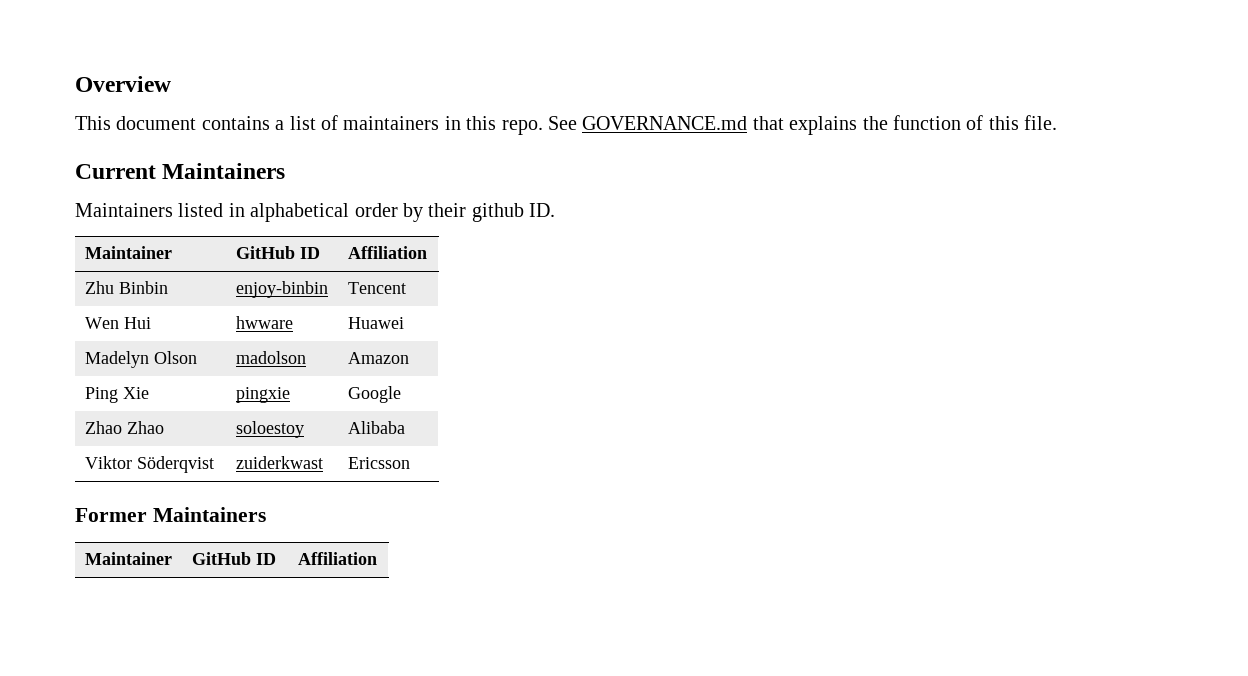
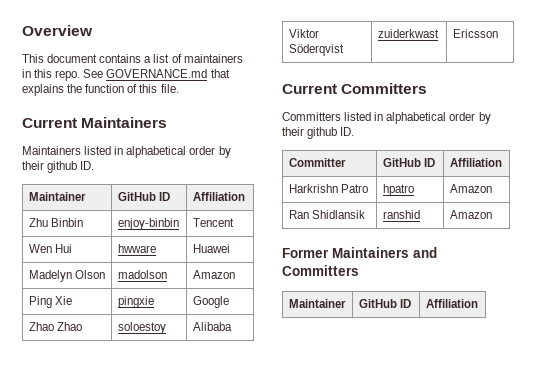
(410, 463) none -> [282,83,428,94] [282,112,491,124] [282,127,355,139] [288,158,346,167] [382,158,435,167] [449,158,502,167] [288,184,368,193] [382,184,414,196] [449,184,492,193] [288,210,365,219] [382,210,420,219] [449,210,492,219] // Current Committers // Committers listed in alphabetical order by their github ID. // Committer | GitHub ID | Affiliation // Harkrishn Patro | hpatro | Amazon // Ran Shidlansik | ranshid | Amazon
(266, 514) none -> [413,247,437,258] [282,265,359,276] and Committers

